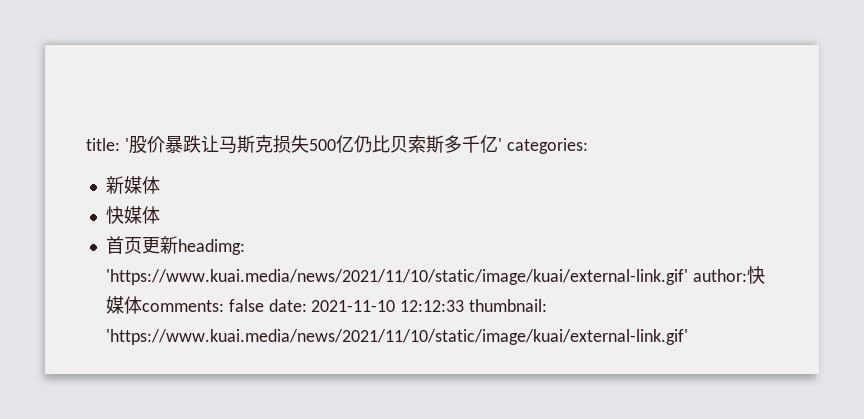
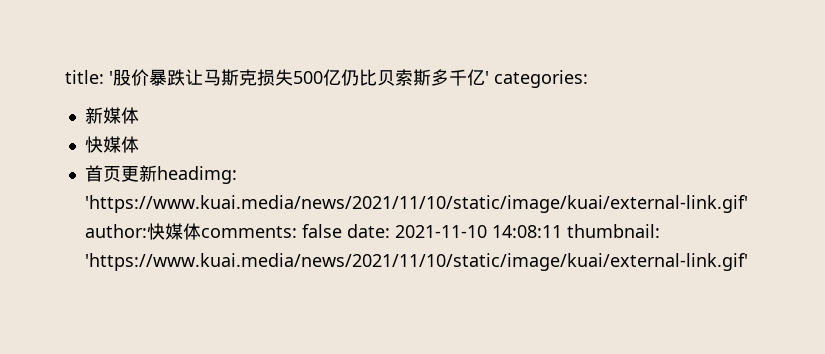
[400,300,465,312] 12:12:33 -> [491,225,562,238] 14:08:11

